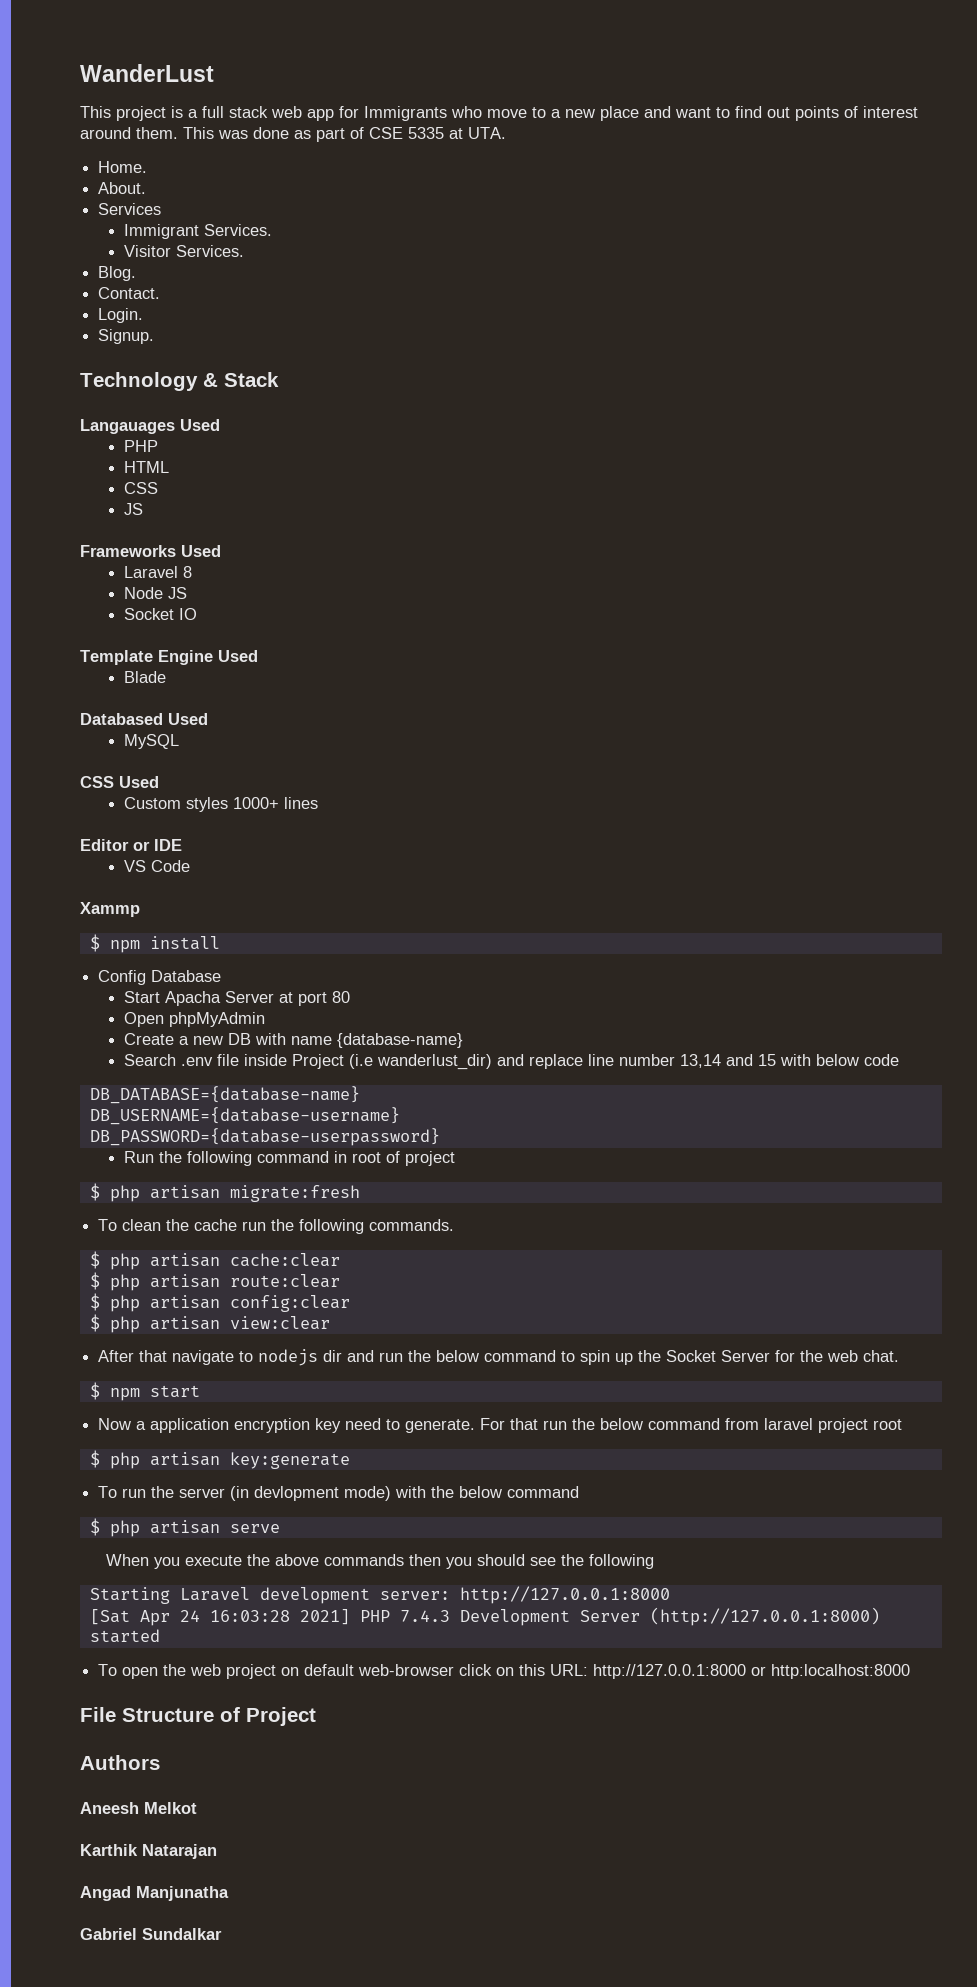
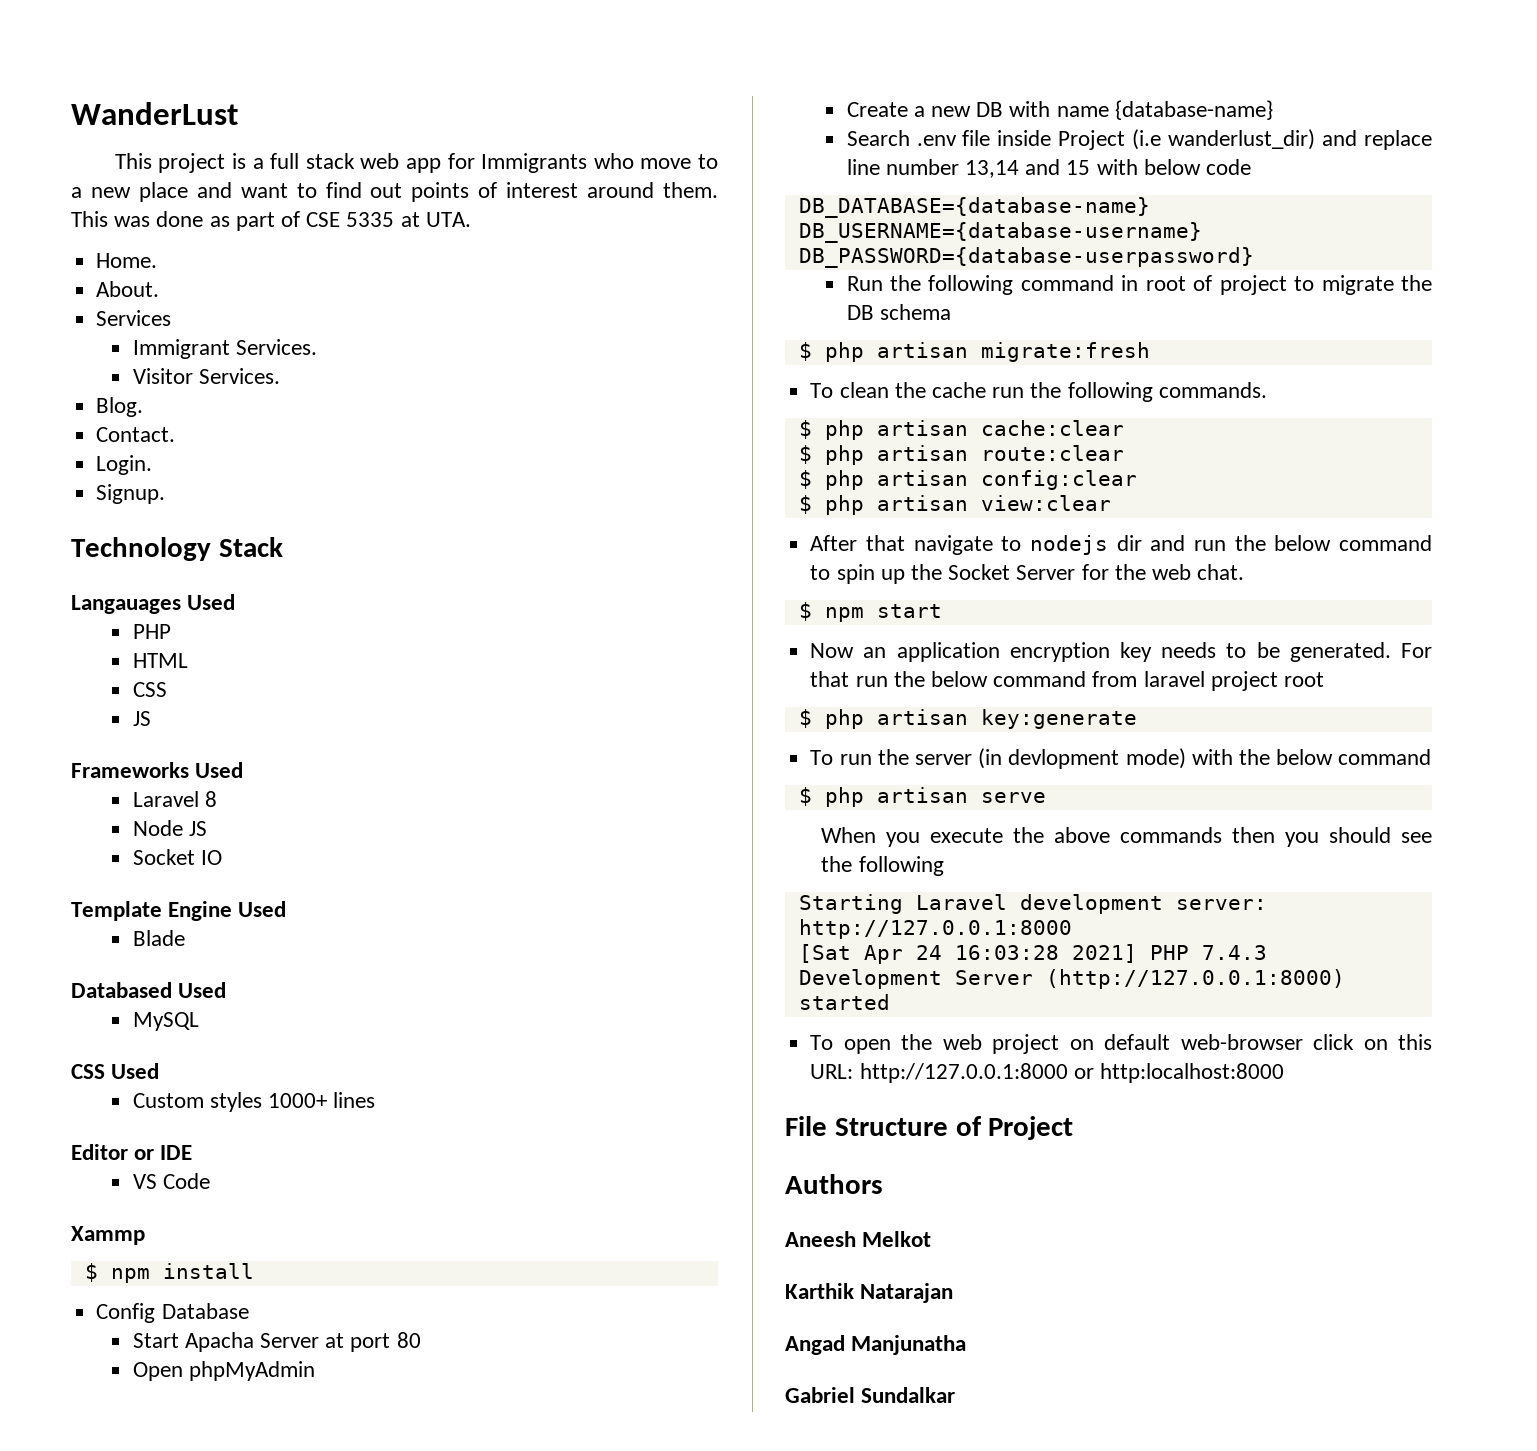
[203,373,218,387] & -> (211, 549) none
(456, 1158) none -> [1294,275,1432,295] [846,304,951,320] to migrate the DB schema
[136,1421,147,1430] a -> [863,647,887,658] an
[345,1418,476,1433] need to generate. -> [1161,642,1391,662] needs to be generated.

